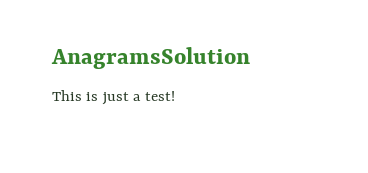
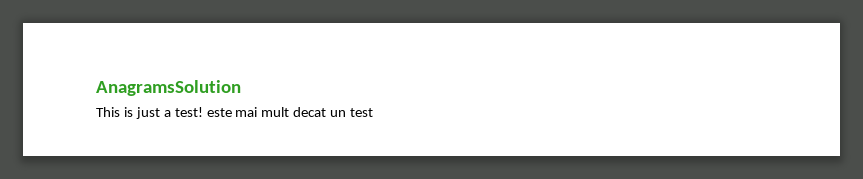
(175, 96) none -> [206,107,374,117] este mai mult decat un test

